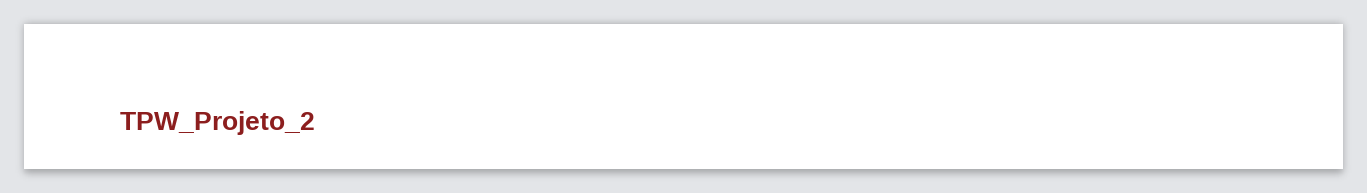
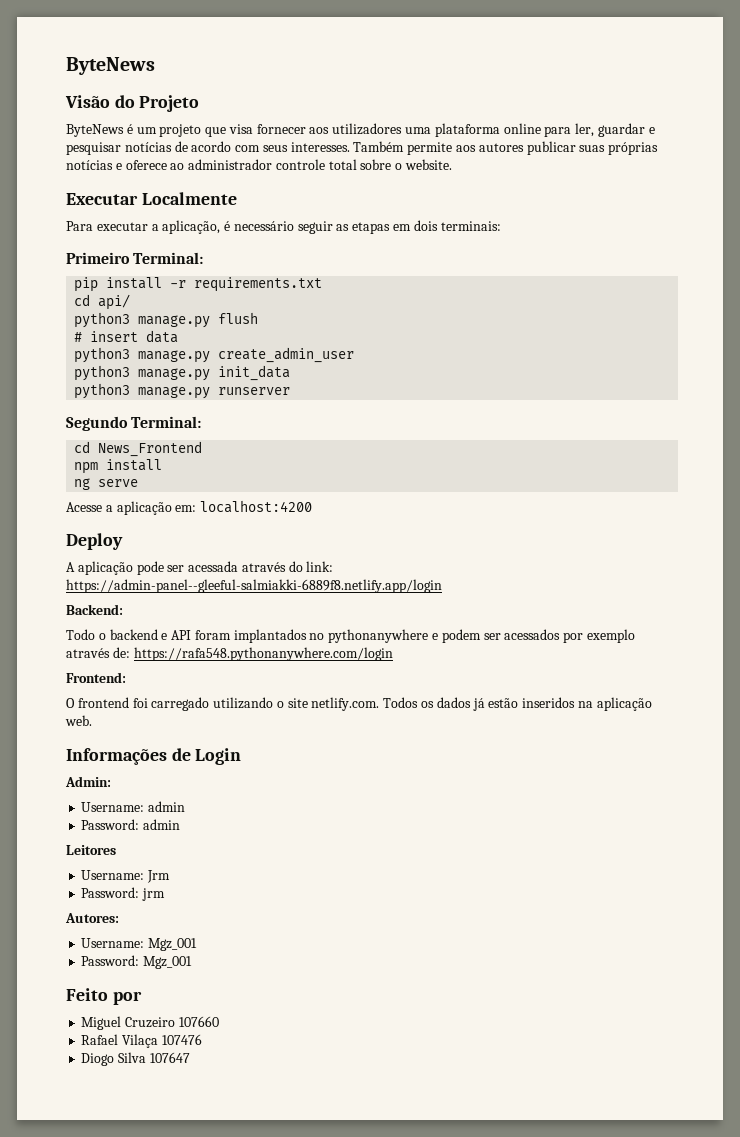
[120,111,315,135] TPW_Projeto_2 -> [66,57,155,75] [65,95,200,112] [66,123,655,137] [66,141,659,155] [66,159,453,170] [66,192,237,205] [66,220,501,234] [66,252,204,264] [74,277,323,292] [74,294,131,310] [74,312,259,328] [74,330,179,343] [74,347,355,363] [74,365,291,381] [74,383,291,399] [66,416,202,431] [74,441,203,457] [74,459,163,474] [74,478,139,490] [66,500,313,515] [66,533,123,550] [66,561,334,575] [66,579,442,593] [66,604,123,615] [66,629,635,643] [66,647,393,661] [66,672,126,683] [66,697,652,711] [65,715,92,726] [66,748,242,765] [65,776,111,787] [81,801,186,812] [81,819,181,830] [66,845,116,855] [81,870,171,883] [81,887,166,901] [65,913,119,923] [81,938,198,951] [81,955,193,969] [66,988,142,1005] [81,1016,219,1030] [81,1034,202,1048] [81,1052,190,1066] ByteNews // Visão do Projeto // ByteNews é um projeto que visa fornecer aos utilizadores uma plataforma online para ler, guardar e pesquisar notícias de acordo com seus interesses. Também permite aos autores publicar suas próprias notícias e oferece ao administrador controle total sobre o website. // Executar Localmente // Para executar a aplicação, é necessário seguir as etapas em dois terminais: // Primeiro Terminal: // pip install -r requirements.txt // cd api/ // python3 manage.py flush // # insert data // python3 manage.py create_admin_user // python3 manage.py init_data // python3 manage.py runserver // Segundo Terminal: // cd News_Frontend // npm install // ng serve // Acesse a aplicação em: localhost:4200 // Deploy // A aplicação pode ser acessada através do link: https://admin-panel--gleeful-salmiakki-6889f8.netlify.app/login // Backend: // Todo o backend e API foram implantados no pythonanywhere e podem ser acessados por exemplo através de: https://rafa548.pythonanywhere.com/login // Frontend: // O frontend foi carregado utilizando o site netlify.com. Todos os dados já estão inseridos na aplicação web. // Informações de Login // Admin: // Username: admin // Password: admin // Leitores // Username: Jrm // Password: jrm // Autores: // Username: Mgz_001 // Password: Mgz_001 // Feito por // Miguel Cruzeiro 107660 // Rafael Vilaça 107476 // Diogo Silva 107647

